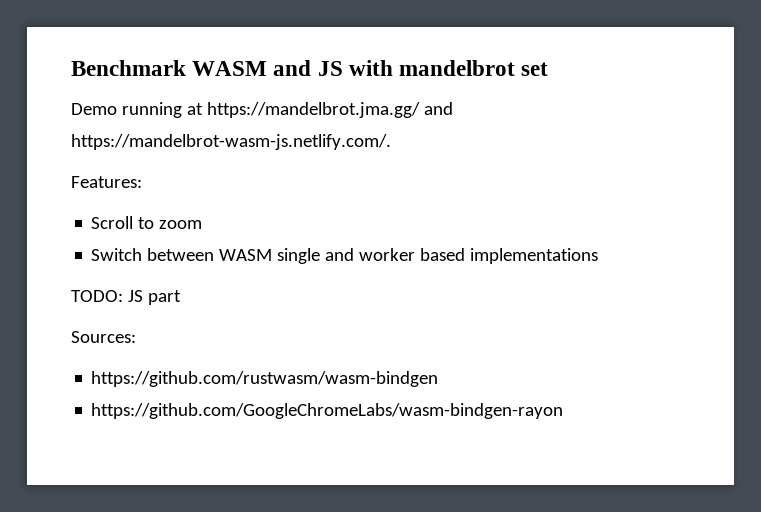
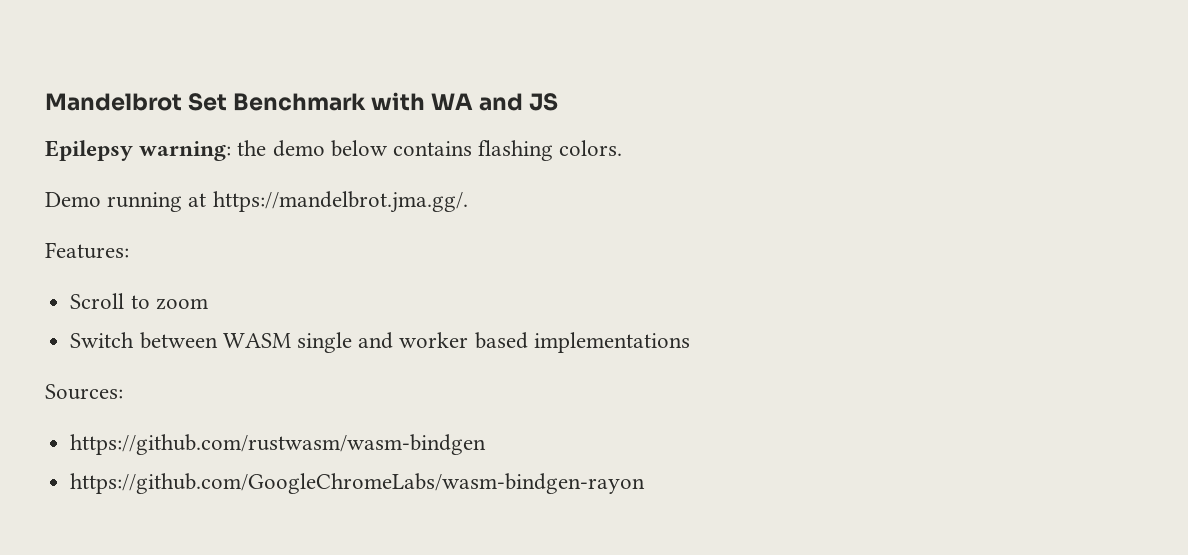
[71,60,549,76] Benchmark WASM and JS with mandelbrot set -> [45,92,559,111] [45,140,623,161] Mandelbrot Set Benchmark with WA and JS // Epilepsy warning: the demo below contains flashing colors.
[206,102,453,118] [71,134,391,150] https://mandelbrot.jma.gg/ and https://mandelbrot-wasm-js.netlify.com/. -> [212,191,468,213] https://mandelbrot.jma.gg/.
[71,290,181,305] // TODO: JS part -> (690, 342) none

